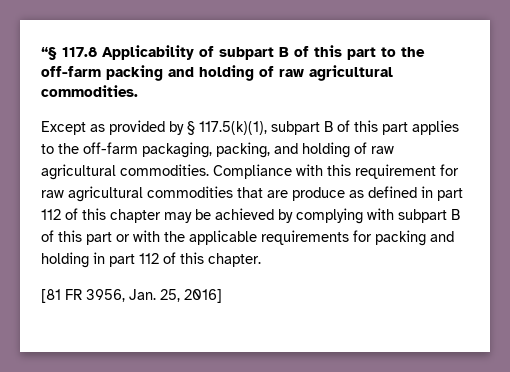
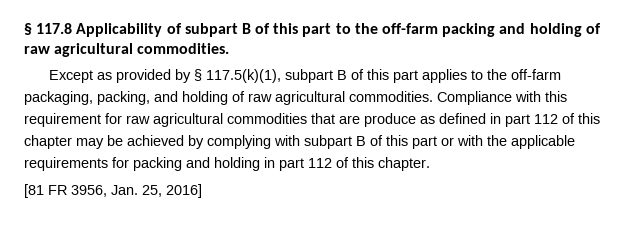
[41,47,57,60] “§ -> [24,23,32,35] §

